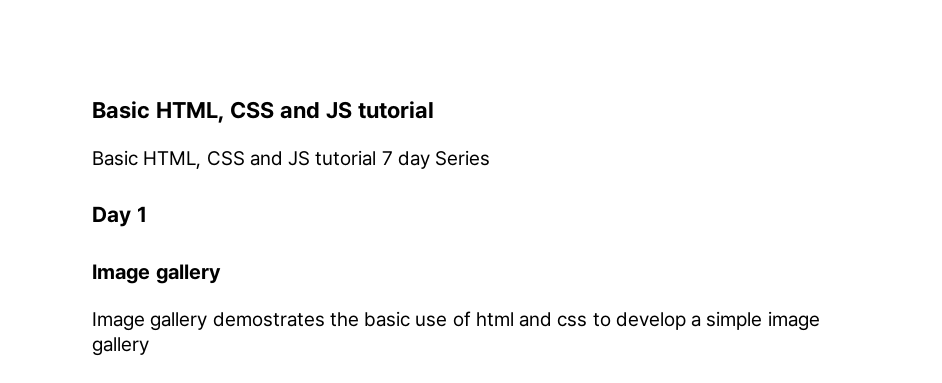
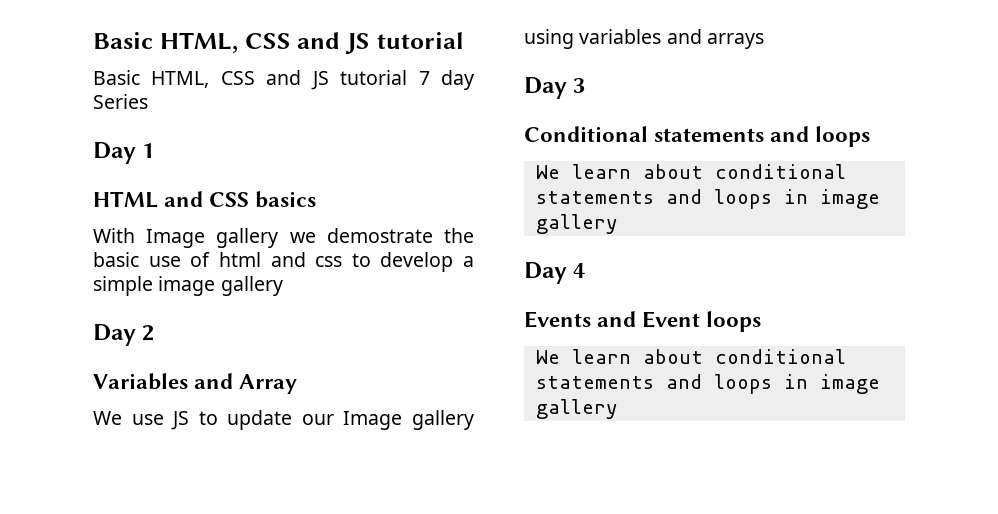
[92,264,221,284] [92,312,325,331] Image gallery // Image gallery demostrates -> [93,191,317,208] [93,228,433,248] HTML and CSS basics // With Image gallery we demostrate
(149, 346) none -> [93,324,155,346] [93,373,298,394] [93,410,474,430] [524,29,764,49] [524,77,586,99] [524,126,871,147] [535,164,846,179] [535,189,880,209] [535,214,618,234] [524,262,586,284] [524,311,762,332] [535,349,846,364] [535,374,880,394] [535,399,618,419] // Day 2 // Variables and Array // We use JS to update our Image gallery using variables and arrays // Day 3 // Conditional statements and loops // We learn about conditional statements and loops in image gallery // Day 4 // Events and Event loops // We learn about conditional statements and loops in image gallery

